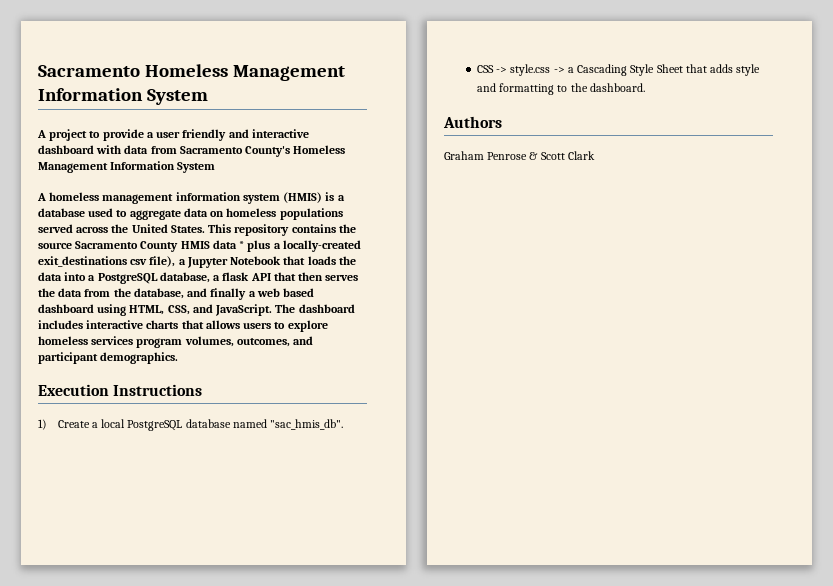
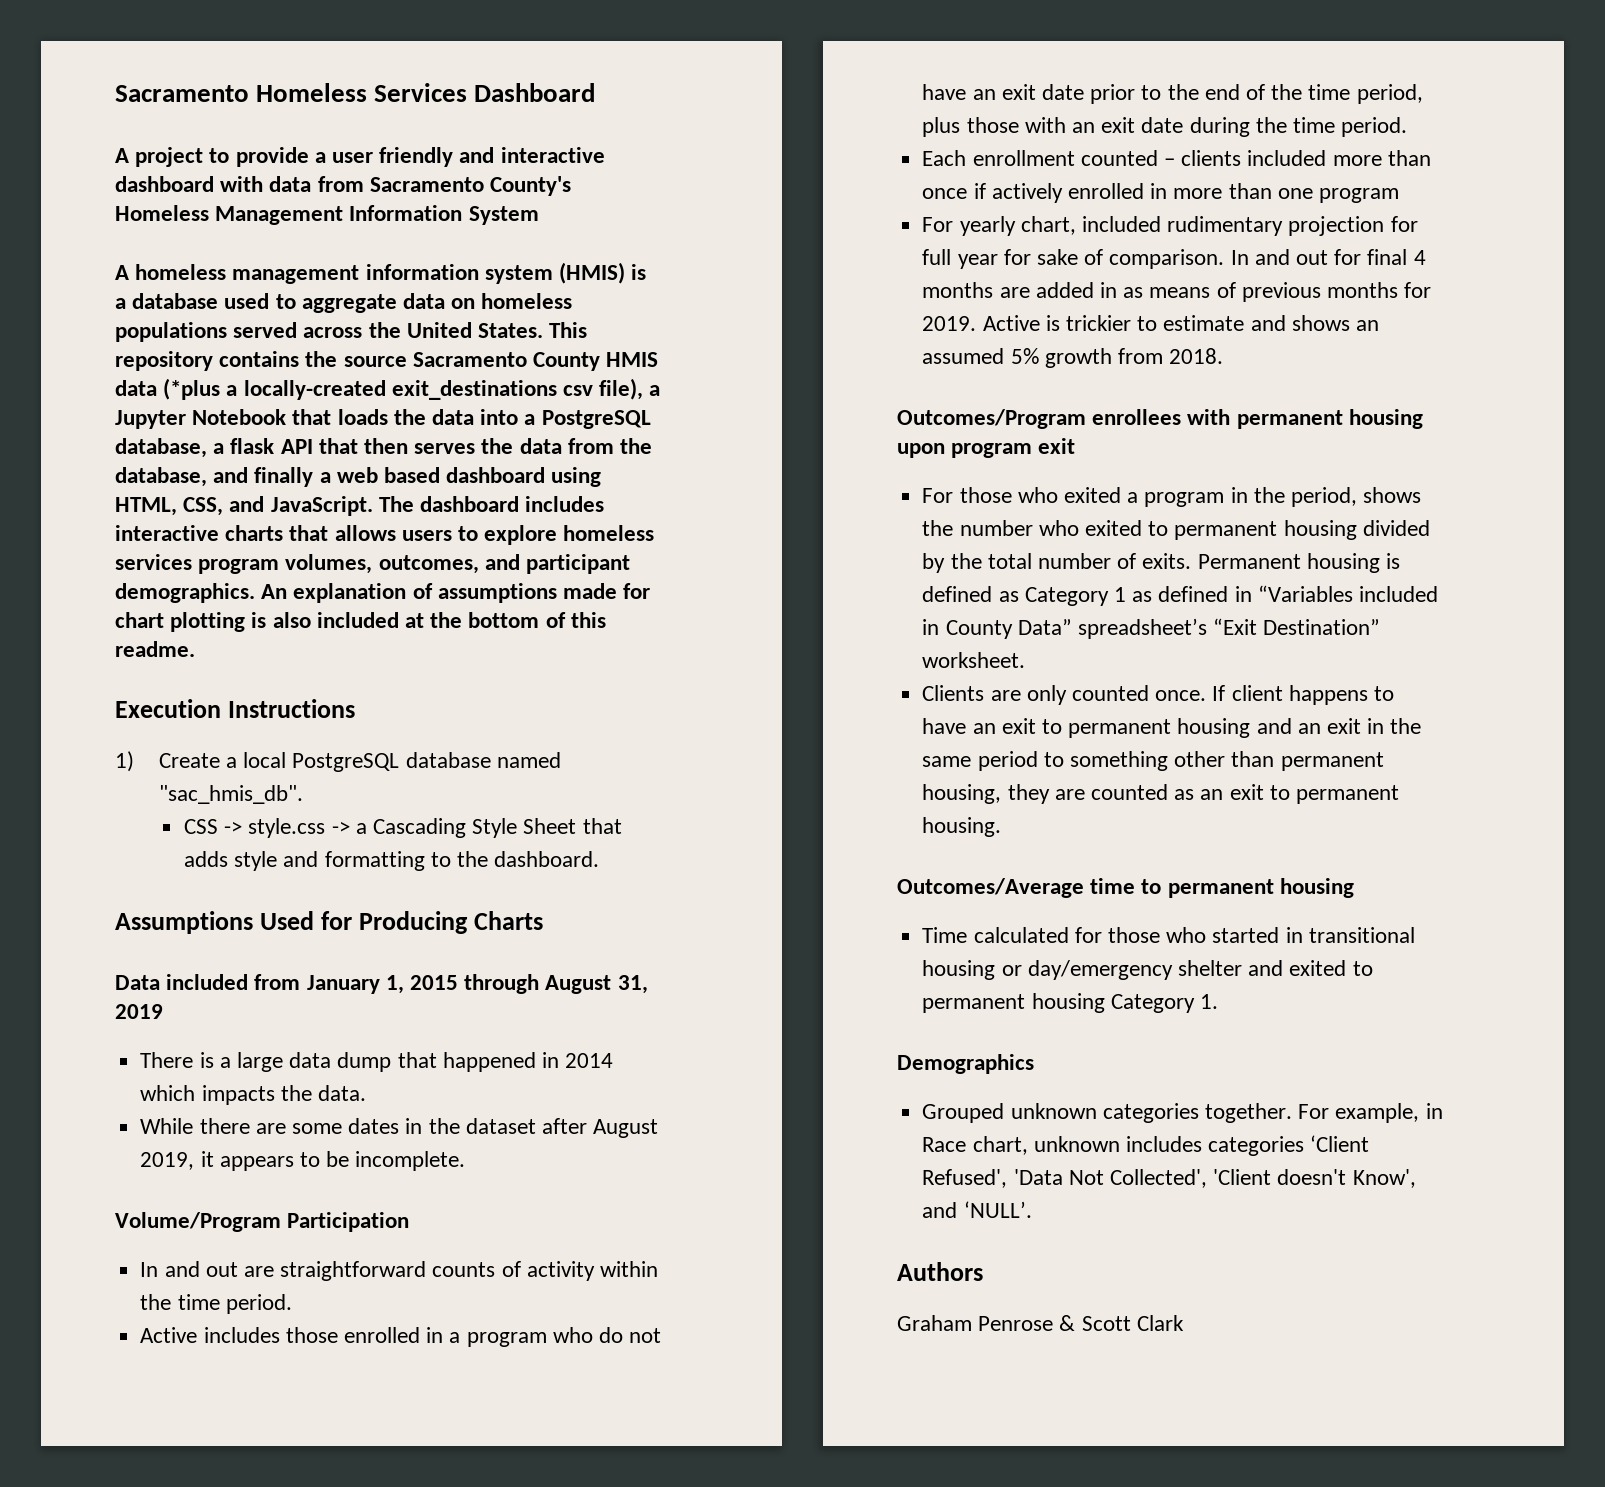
[232,65,345,81] [38,88,208,105] Management Information System -> [374,83,596,102] Services Dashboard
[239,240,271,252] * plus -> [163,378,221,400] (*plus
(179, 358) none -> [261,583,651,603] [115,612,606,632] [115,641,195,657] An explanation of assumptions made for chart plotting is also included at the bottom of this readme.
(645, 87) none -> [115,911,543,934] [115,974,648,994] [115,1004,163,1019] [140,1052,614,1072] [140,1085,366,1105] [140,1118,659,1138] [140,1151,466,1171] [115,1212,410,1232] [140,1261,658,1281] [140,1294,292,1314] [140,1327,662,1347] [922,84,1423,104] [922,117,1408,137] [922,150,1431,166] [922,183,1399,203] [922,216,1418,236] [922,249,1426,269] [922,282,1432,302] [922,315,1379,331] [922,348,1224,368] [897,409,1423,429] [897,438,1076,458] [922,487,1422,507] [922,520,1430,540] [922,553,1400,573] [922,585,1438,606] [922,618,1381,639] [922,652,1026,668] [922,685,1394,705] [922,718,1422,738] [922,751,1384,771] [922,784,1399,804] [922,817,1002,837] [897,878,1354,898] [922,927,1415,943] [922,960,1373,980] [922,993,1218,1013] [897,1054,1034,1074] [922,1103,1443,1123] [922,1135,1370,1156] [922,1169,1416,1188] [922,1201,1032,1218] // Assumptions Used for Producing Charts // Data included from January 1, 2015 through August 31, 2019 // There is a large data dump that happened in 2014 which impacts the data. // While there are some dates in the dataset after August 2019, it appears to be incomplete. // Volume/Program Participation // In and out are straightforward counts of activity within the time period. // Active includes those enrolled in a program who do not have an exit date prior to the end of the time period, plus those with an exit date during the time period. // Each enrollment counted – clients included more than once if actively enrolled in more than one program // For yearly chart, included rudimentary projection for full year for sake of comparison. In and out for final 4 months are added in as means of previous months for 2019. Active is trickier to estimate and shows an assumed 5% growth from 2018. // Outcomes/Program enrollees with permanent housing upon program exit // For those who exited a program in the period, shows the number who exited to permanent housing divided by the total number of exits. Permanent housing is defined as Category 1 as defined in “Variables included in County Data” spreadsheet’s “Exit Destination” worksheet. // Clients are only counted once. If client happens to have an exit to permanent housing and an exit in the same period to something other than permanent housing, they are counted as an exit to permanent housing. // Outcomes/Average time to permanent housing // Time calculated for those who started in transitional housing or day/emergency shelter and exited to permanent housing Category 1. // Demographics // Grouped unknown categories together. For example, in Race chart, unknown includes categories ‘Client Refused', 'Data Not Collected', 'Client doesn't Know', and ‘NULL’.

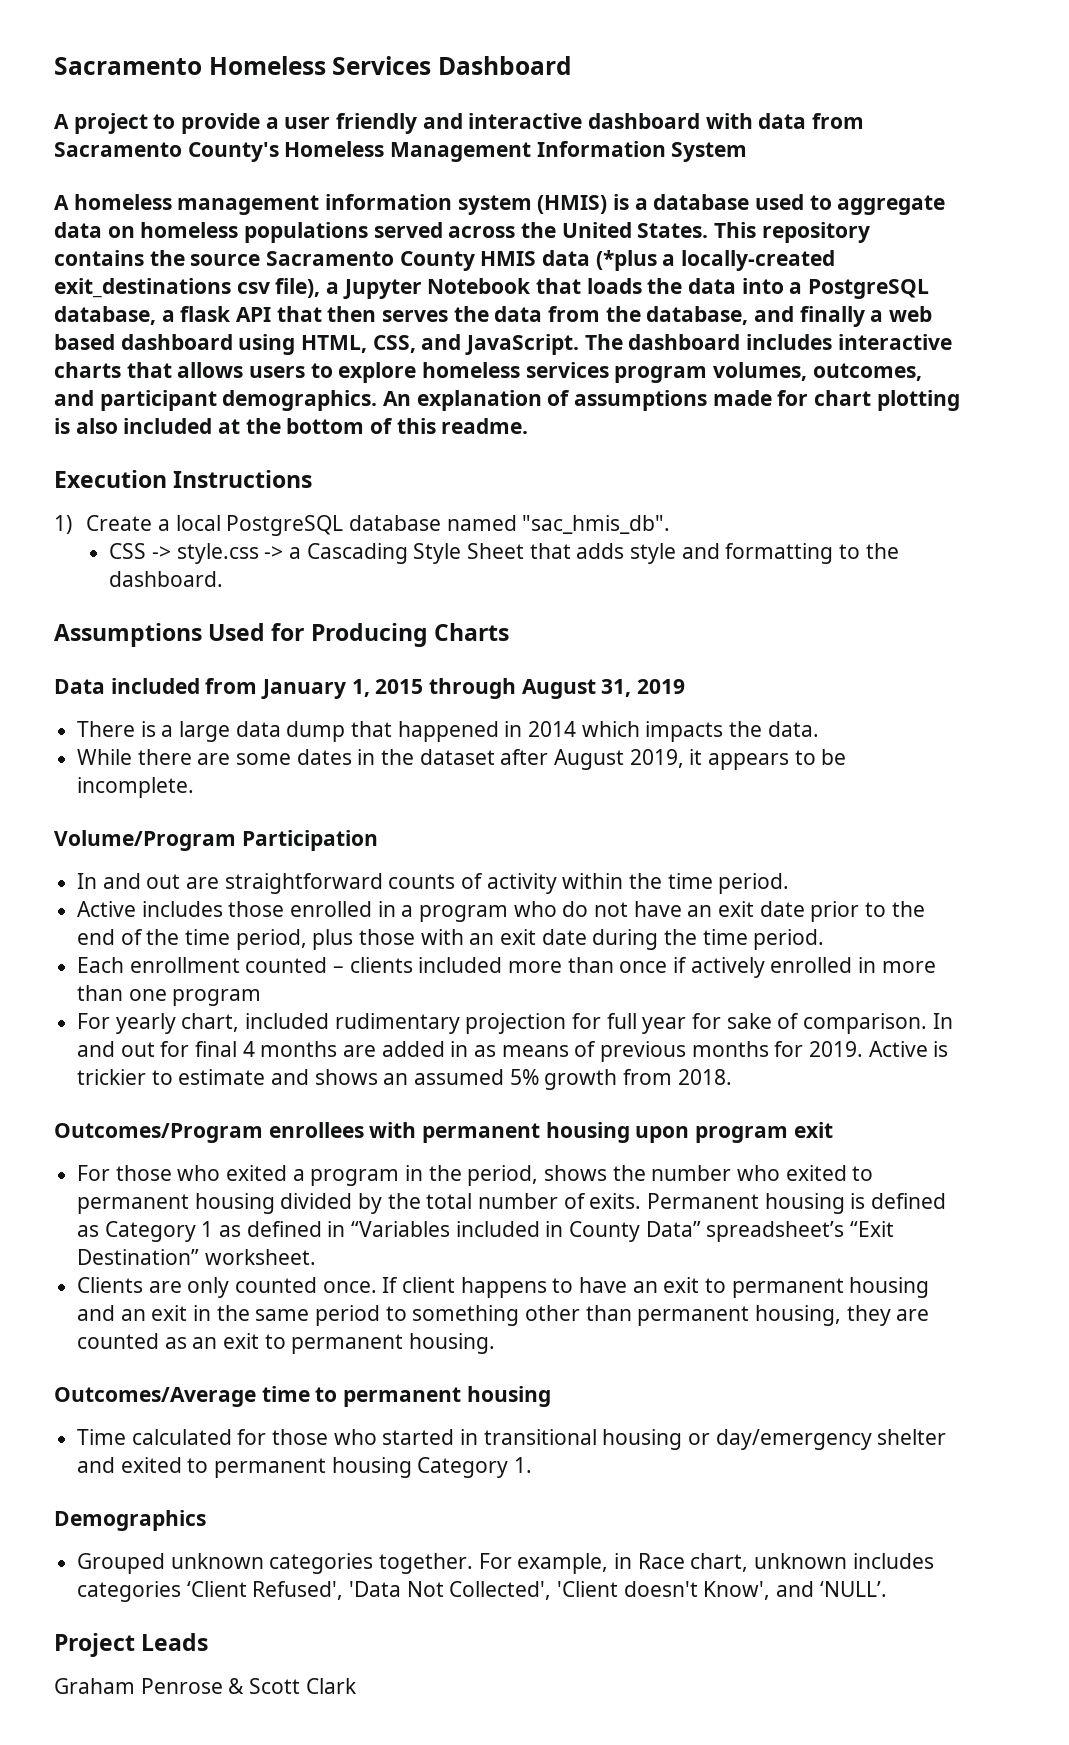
[897,1262,983,1281] Authors -> [54,1633,209,1657] Project Leads

